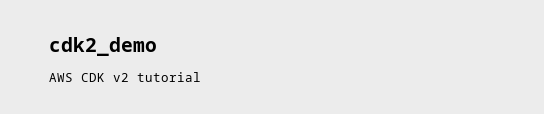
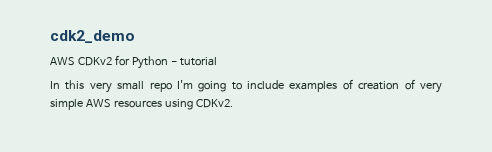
[81,72,201,82] CDK v2 tutorial -> [77,55,217,69] [50,79,442,93] [50,99,233,110] CDKv2 for Python - tutorial // In this very small repo I'm going to include examples of creation of very simple AWS resources using CDKv2.

